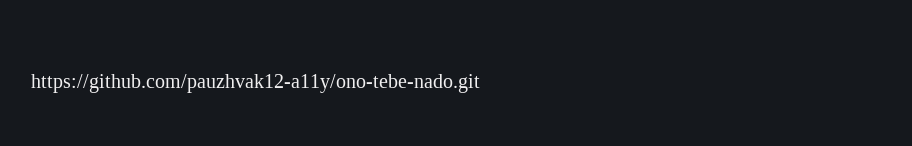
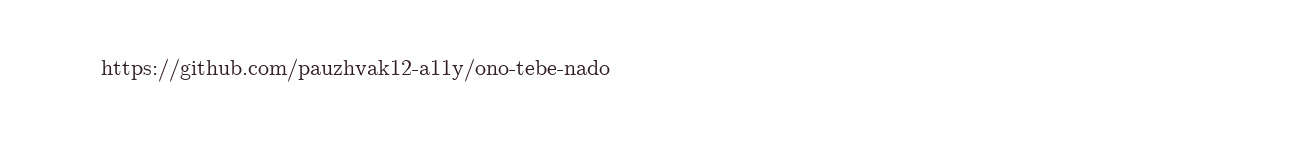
[31,74,480,93] https://github.com/pauzhvak12-a11y/ono-tebe-nado.git -> [101,58,610,82] https://github.com/pauzhvak12-a11y/ono-tebe-nado

